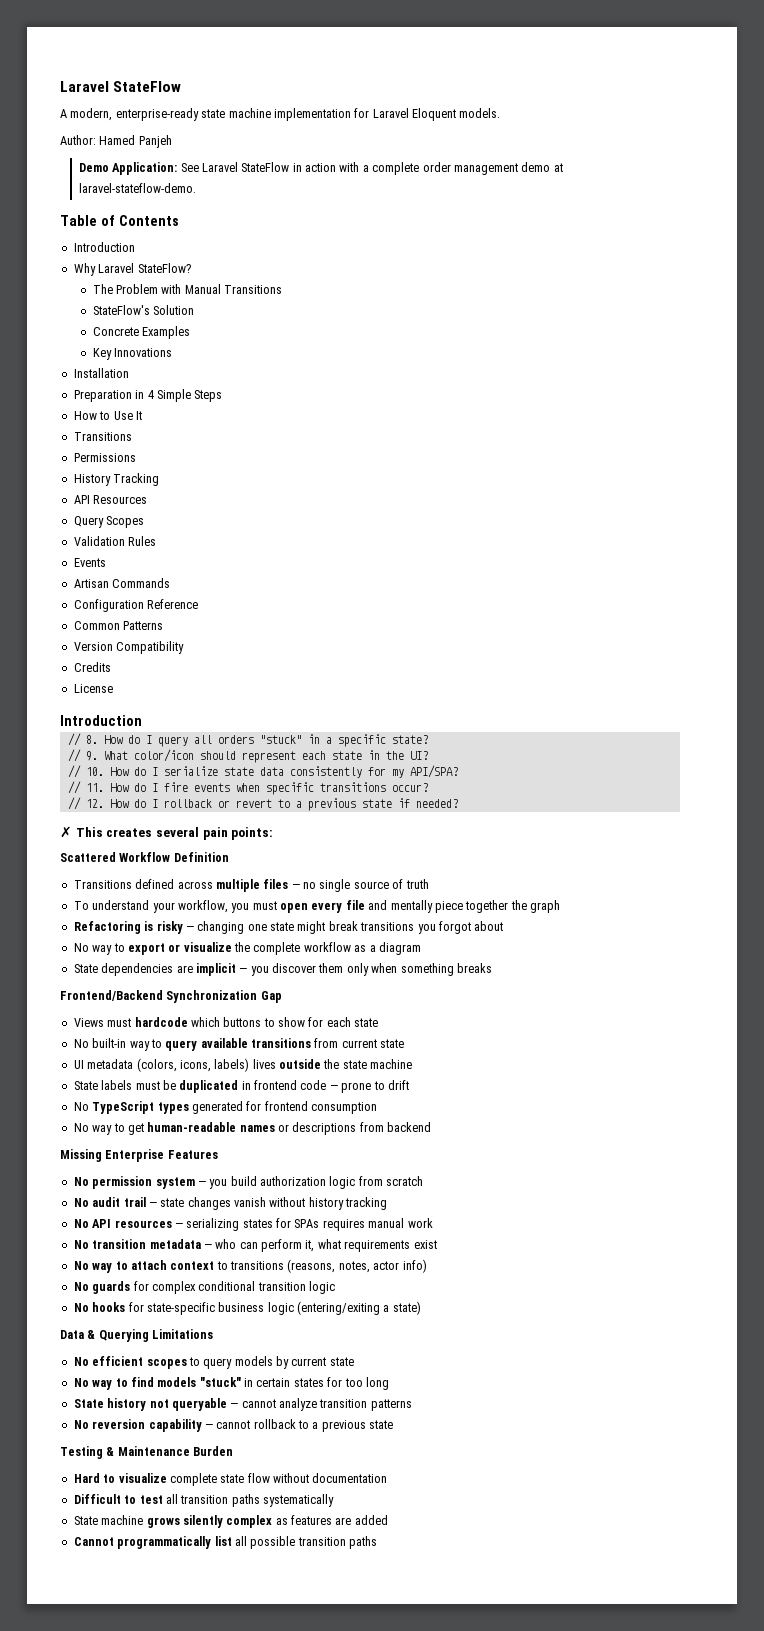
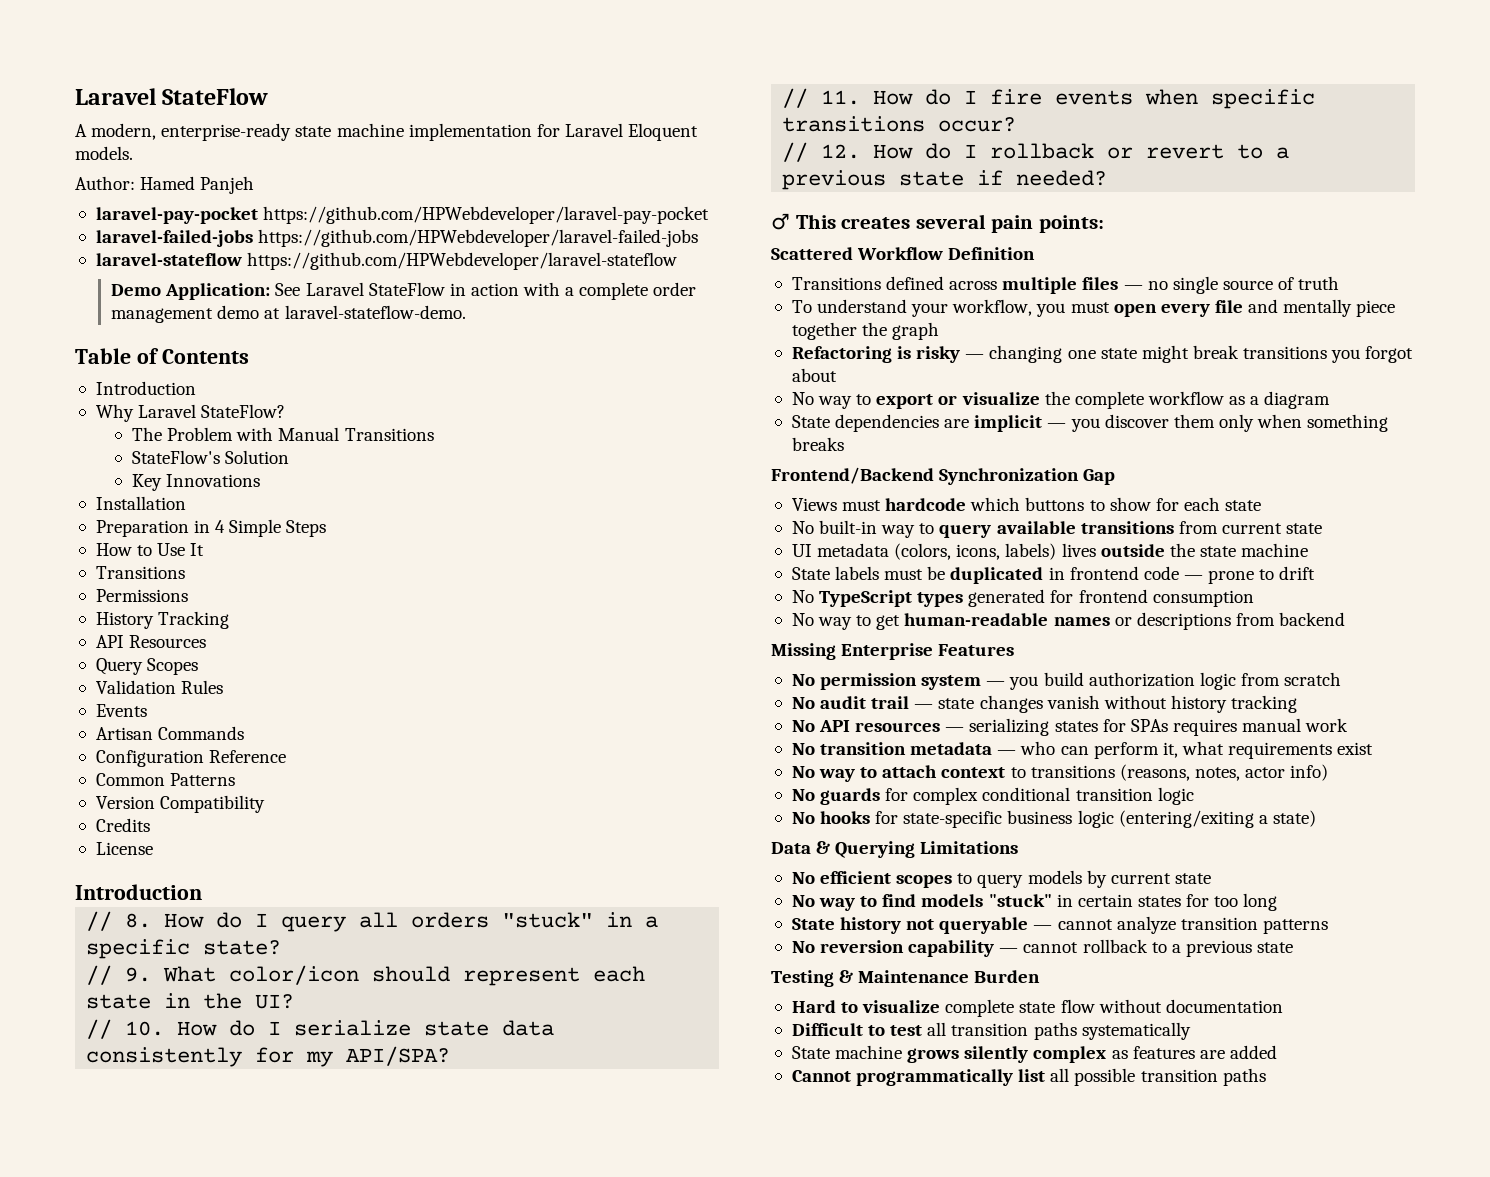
(172, 141) none -> [95,206,710,224] [95,229,699,247] [95,252,678,270] // laravel-pay-pocket https://github.com/HPWebdeveloper/laravel-pay-pocket // laravel-failed-jobs https://github.com/HPWebdeveloper/laravel-failed-jobs // laravel-stateflow https://github.com/HPWebdeveloper/laravel-stateflow
[92,326,190,339] // Concrete Examples -> (290, 457) none
[60,826,72,838] ✗ -> [771,213,790,230] ♂

